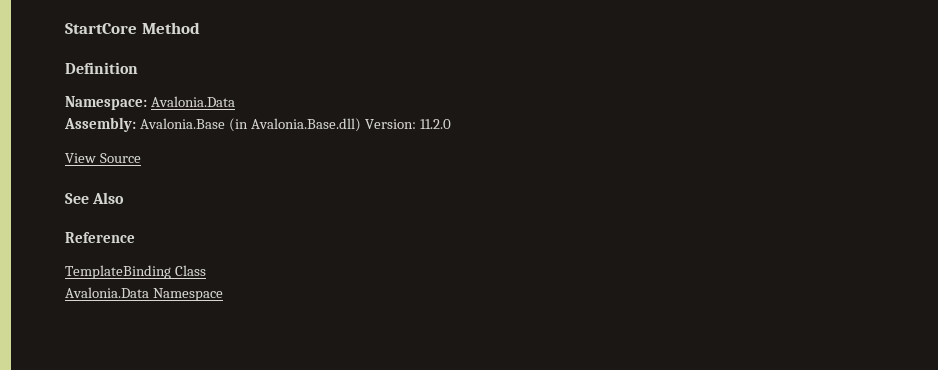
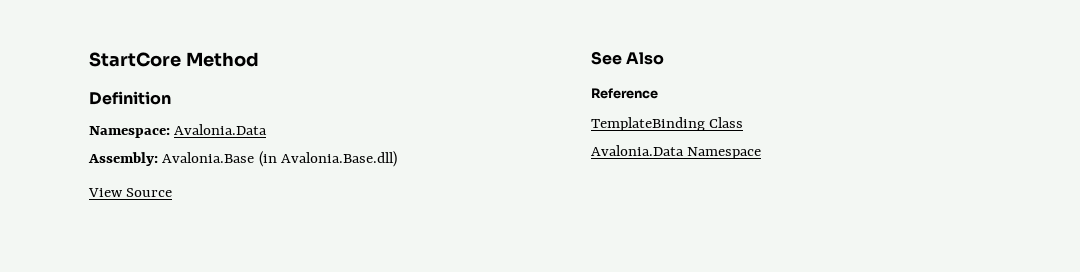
[364,119,451,129] Version: 11.2.0 -> (398, 159) none

